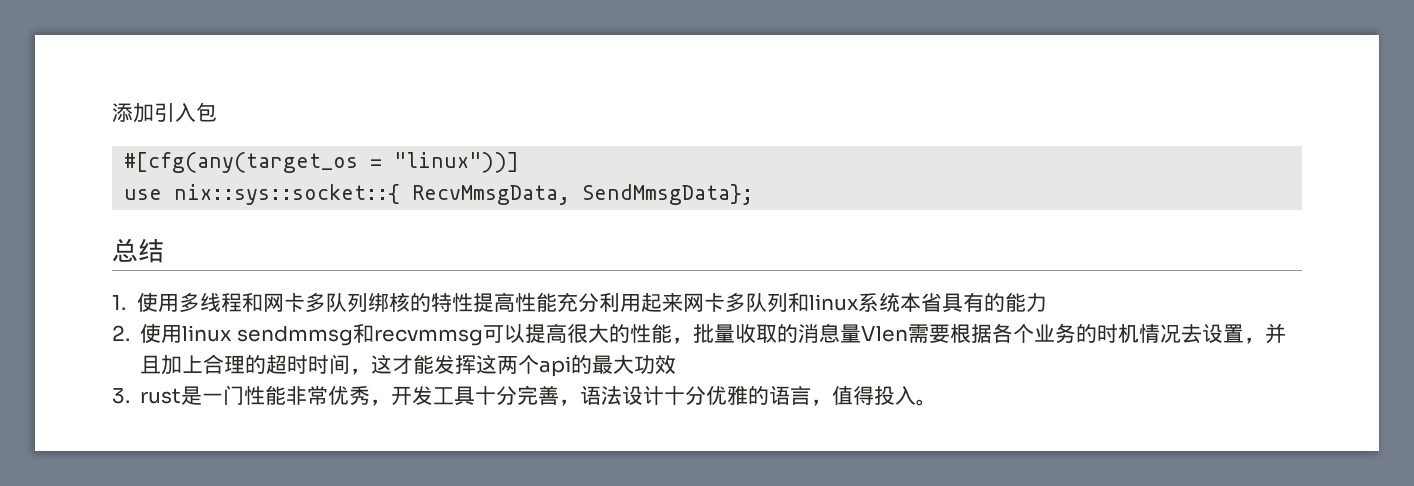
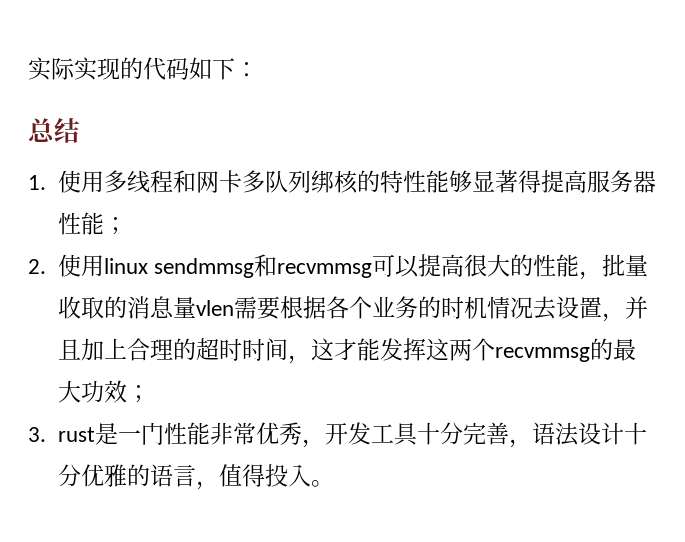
[112,102,217,123] [124,152,520,173] [124,184,754,205] 添加引入包 // #[cfg(any(target_os = "linux"))] // use nix::sys::socket::{ RecvMmsgData, SendMmsgData}; -> [28,57,258,81] 实际实现的代码如下：
[472,292,1047,313] 提高性能充分利用起来网卡多队列和linux系统本省具有的能力 -> [425,170,656,193] [57,212,127,235] 能够显著得提高服务器性能；
[860,326,908,342] Vlen -> [195,300,234,316] vlen
[539,356,572,377] api -> [494,347,590,362] recvmmsg
(677, 364) none -> [126,385,150,403] ；

